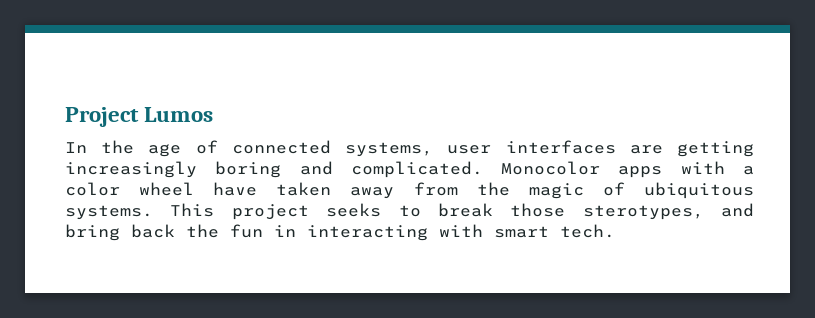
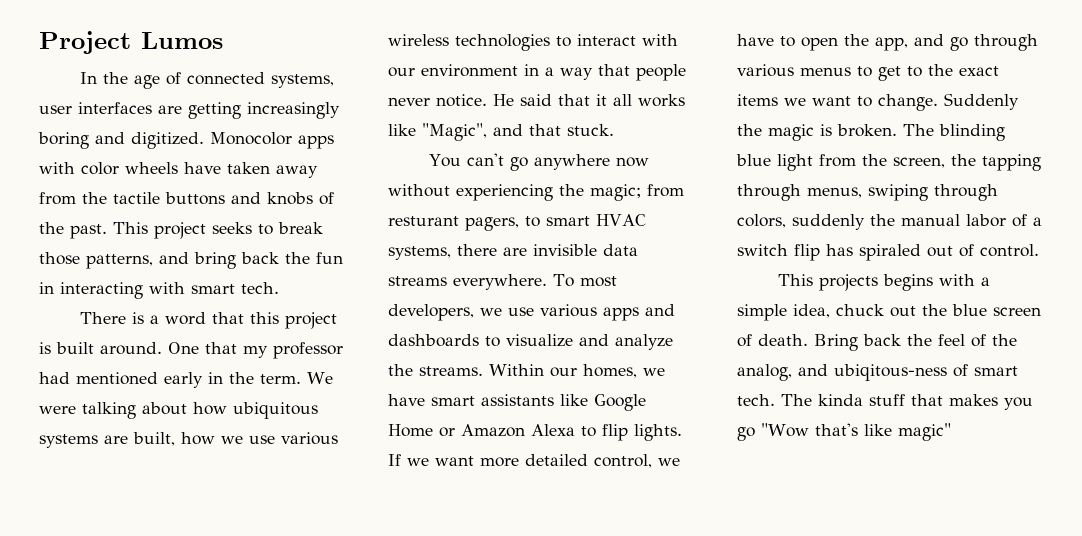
[350,161,483,178] complicated. -> [131,132,204,149] digitized.
[743,166,755,175] [65,182,195,196] a color wheel -> [81,162,178,175] color wheels
[528,182,754,199] [65,205,153,220] magic of ubiquitous systems. -> [113,192,334,205] [39,222,107,239] tactile buttons and knobs of the past.
[582,205,704,220] sterotypes, -> [86,254,153,269] patterns,
(615, 231) none -> [79,312,337,329] [39,342,343,359] [39,372,333,388] [39,402,318,419] [39,432,338,448] [388,34,678,51] [388,64,686,81] [388,94,685,107] [388,123,614,141] [428,153,649,171] [388,184,684,201] [388,214,646,231] [388,244,638,260] [388,274,617,290] [388,304,675,321] [388,334,673,350] [388,364,665,378] [388,394,646,411] [388,424,682,441] [388,454,680,468] [737,34,1038,51] [737,64,999,81] [737,93,1019,111] [737,124,1005,141] [736,154,1041,171] [737,184,998,201] [737,214,1042,230] [737,244,1039,261] [777,274,990,291] [737,304,1041,321] [737,334,1017,351] [737,364,1018,381] [737,394,1033,410] [737,423,951,441] // There is a word that this project is built around. One that my professor had mentioned early in the term. We were talking about how ubiquitous systems are built, how we use various wireless technologies to interact with our environment in a way that people never notice. He said that it all works like "Magic", and that stuck. // You can't go anywhere now without experiencing the magic; from resturant pagers, to smart HVAC systems, there are invisible data streams everywhere. To most developers, we use various apps and dashboards to visualize and analyze the streams. Within our homes, we have smart assistants like Google Home or Amazon Alexa to flip lights. If we want more detailed control, we have to open the app, and go through various menus to get to the exact items we want to change. Suddenly the magic is broken. The blinding blue light from the screen, the tapping through menus, swiping through colors, suddenly the manual labor of a switch flip has spiraled out of control. // This projects begins with a simple idea, chuck out the blue screen of death. Bring back the feel of the analog, and ubiqitous-ness of smart tech. The kinda stuff that makes you go "Wow that's like magic"

